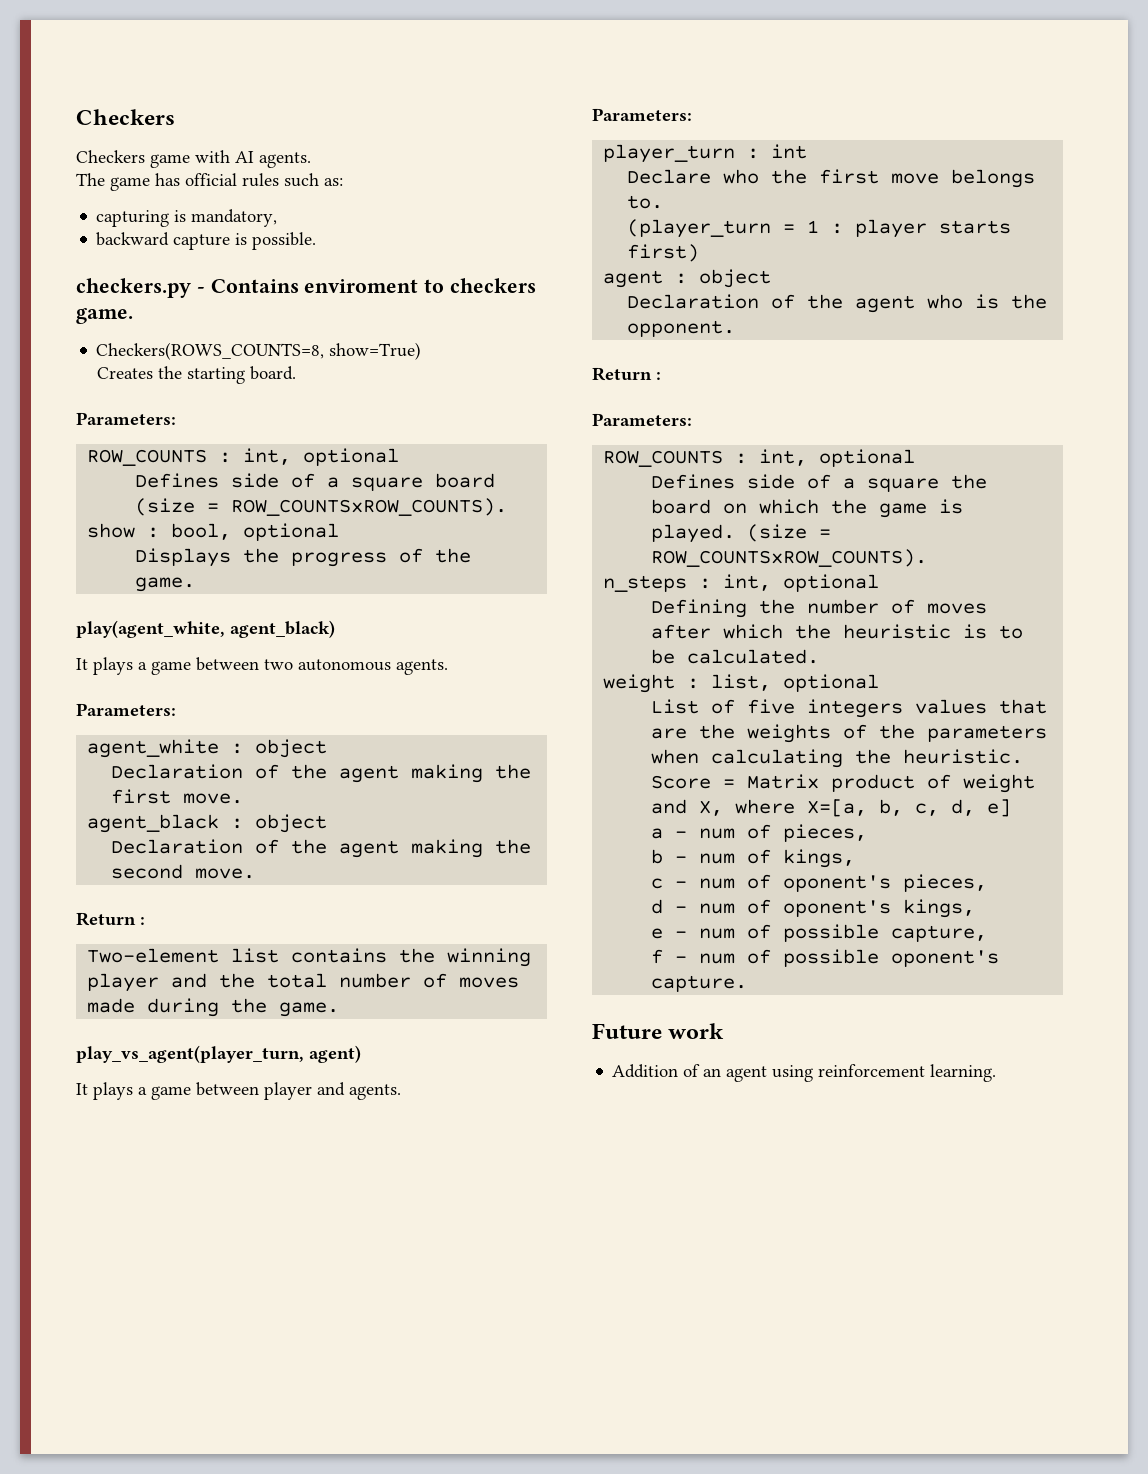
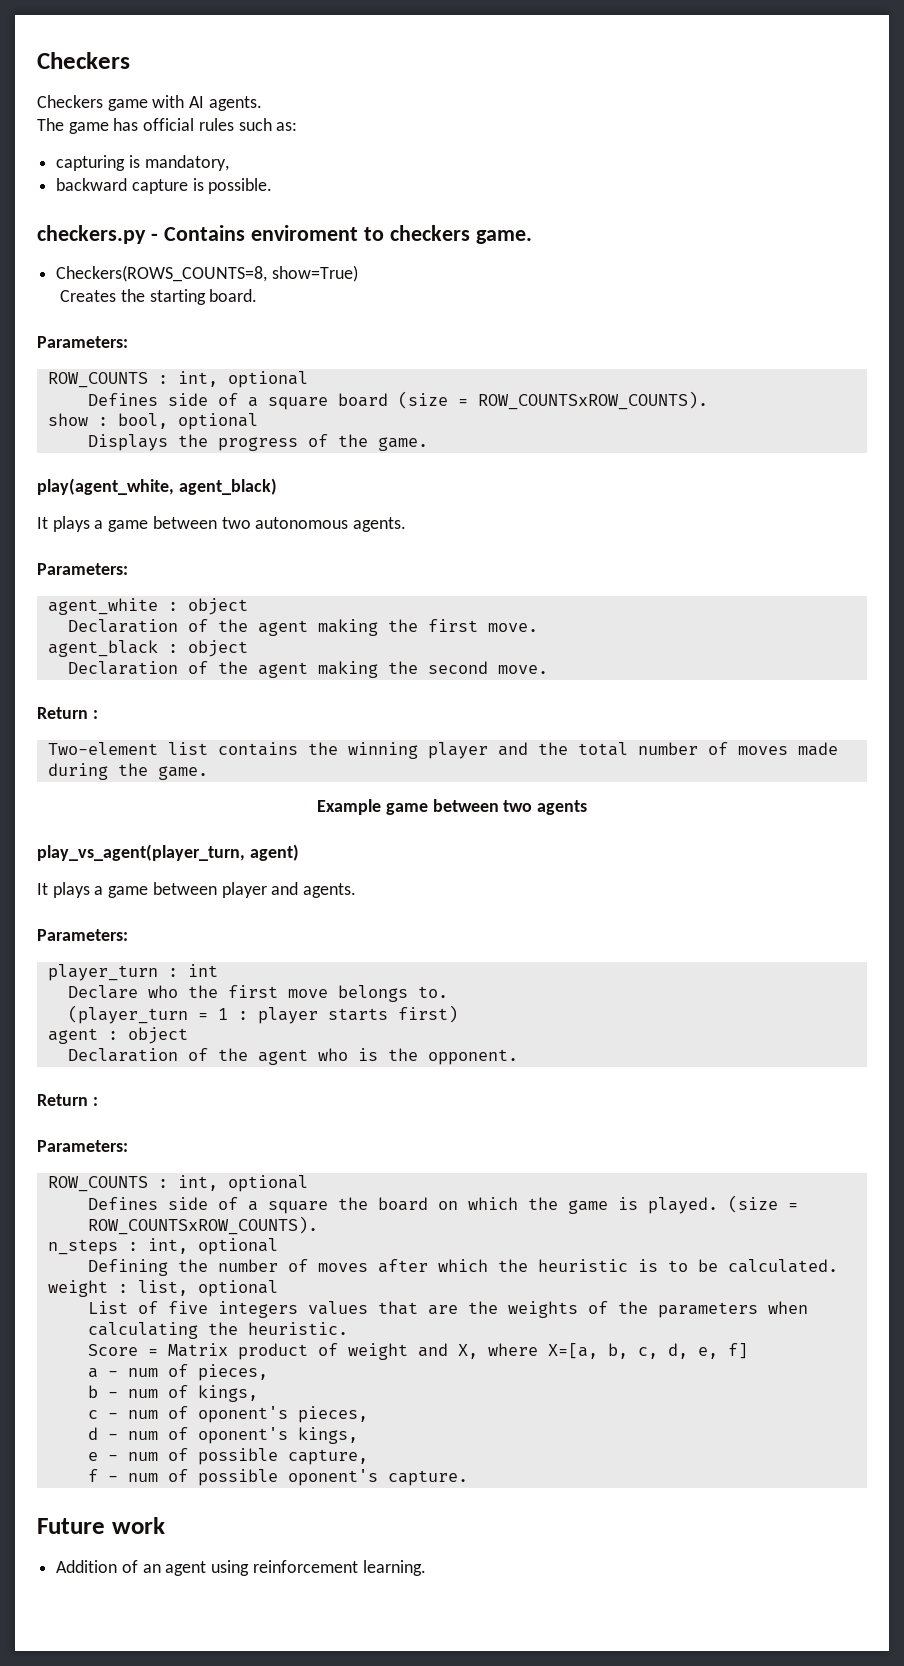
(340, 1009) none -> [317,799,587,815] // Example game between two agents
[987,799,1012,817] e] -> [697,1343,748,1359] e, f]

